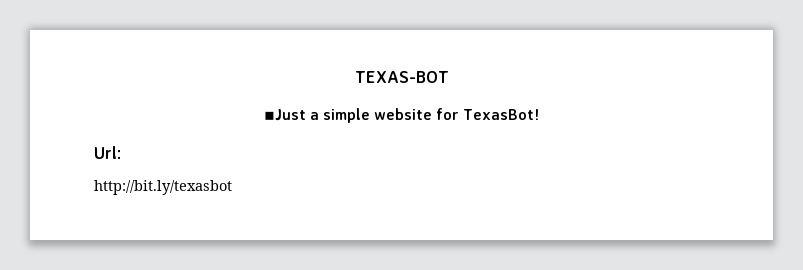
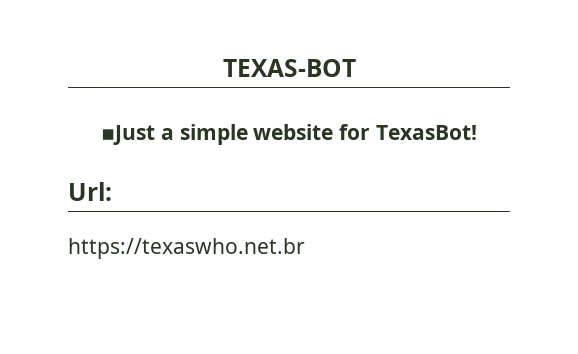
[94,180,232,195] http://bit.ly/texasbot -> [68,238,305,259] https://texaswho.net.br

